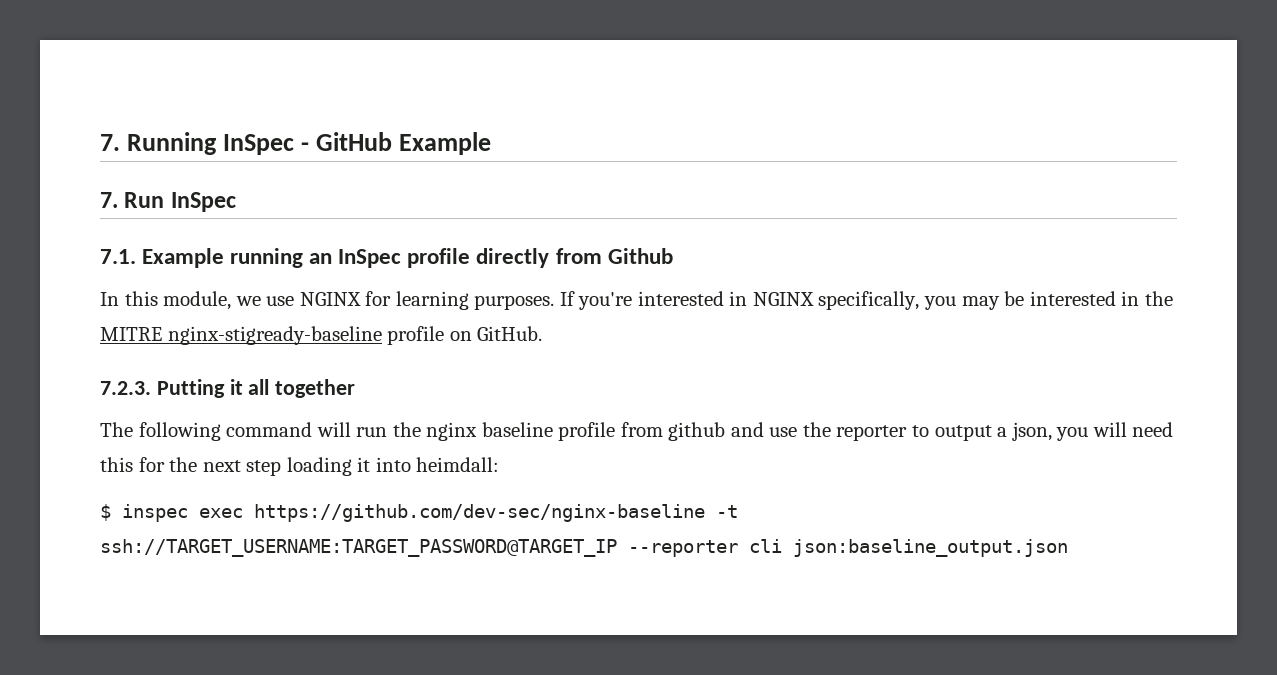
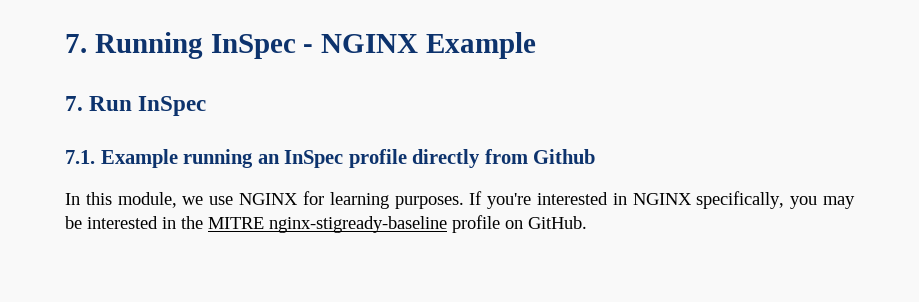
[316,132,393,151] GitHub -> [321,34,419,53] NGINX
[100,379,356,398] [100,422,1174,441] [100,457,500,476] [100,504,738,522] [100,539,1068,557] // 7.2.3. Putting it all together // The following command will run the nginx baseline profile from github and use the reporter to output a json, you will need this for the next step loading it into heimdall: // $ inspec exec https://github.com/dev-sec/nginx-baseline -t ssh://TARGET_USERNAME:TARGET_PASSWORD@TARGET_IP --reporter cli json:baseline_output.json -> (587, 222) none

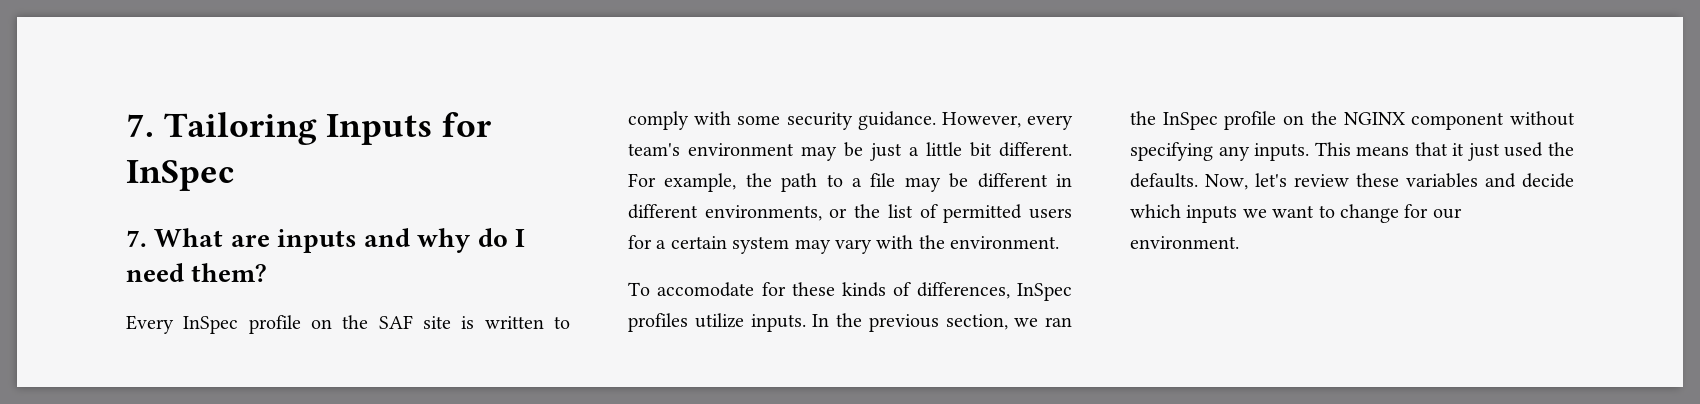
[65,32,537,59] [65,96,207,116] [65,149,596,168] [65,191,855,209] [65,215,587,233] 7. Running InSpec - NGINX Example // 7. Run InSpec // 7.1. Example running an InSpec profile directly from Github // In this module, we use NGINX for learning purposes. If you're interested in NGINX specifically, you may be interested in the MITRE nginx-stigready-baseline profile on GitHub. -> [126,112,492,145] [126,160,234,191] [126,228,526,253] [126,263,268,282] [126,315,570,334] [628,111,1073,130] [628,142,1072,161] [628,173,1072,192] [628,204,1072,223] [628,235,1060,254] [628,282,1072,301] [628,313,1072,332] [1130,111,1575,130] [1130,142,1574,161] [1130,173,1574,190] [1130,204,1462,223] [1130,236,1239,249] 7. Tailoring Inputs for InSpec // 7. What are inputs and why do I need them? // Every InSpec profile on the SAF site is written to comply with some security guidance. However, every team's environment may be just a little bit different. For example, the path to a file may be different in different environments, or the list of permitted users for a certain system may vary with the environment. // To accomodate for these kinds of differences, InSpec profiles utilize inputs. In the previous section, we ran the InSpec profile on the NGINX component without specifying any inputs. This means that it just used the defaults. Now, let's review these variables and decide which inputs we want to change for our environment.

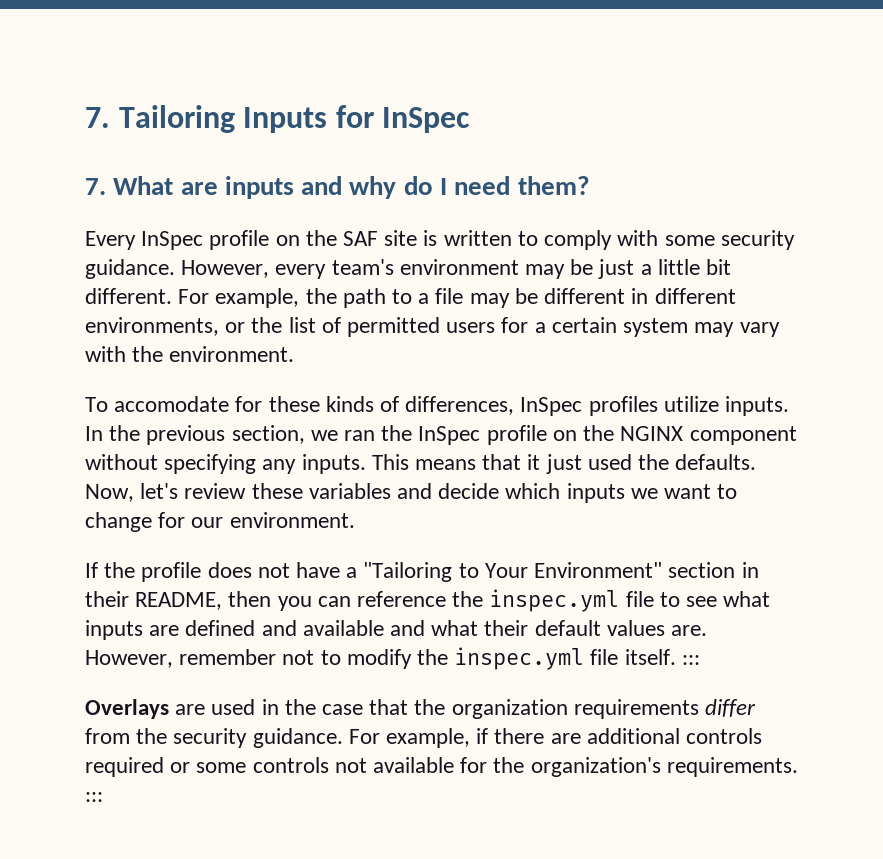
(1239, 242) none -> [85,562,759,582] [85,589,771,612] [85,620,708,640] [85,647,700,670] [85,699,757,719] [85,728,763,748] [85,757,798,777] [85,792,103,802] // If the profile does not have a "Tailoring to Your Environment" section in their README, then you can reference the inspec.yml file to see what inputs are defined and available and what their default values are. However, remember not to modify the inspec.yml file itself. ::: // Overlays are used in the case that the organization requirements differ from the security guidance. For example, if there are additional controls required or some controls not available for the organization's requirements. :::

